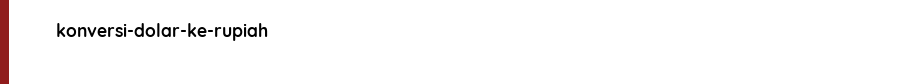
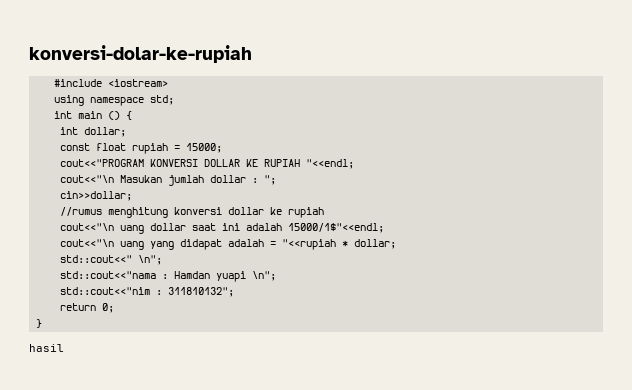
(268, 32) none -> [53,79,168,87] [53,95,174,106] [53,111,132,120] [59,127,126,137] [59,143,222,154] [59,159,354,169] [59,175,276,186] [59,191,132,201] [59,207,324,218] [59,223,384,234] [59,239,396,250] [59,255,162,265] [59,271,276,282] [59,287,234,297] [59,303,114,313] [35,319,42,328] [29,344,64,352] // #include <iostream> // using namespace std; // int main () { // int dollar; // const float rupiah = 15000; // cout<<"PROGRAM KONVERSI DOLLAR KE RUPIAH "<<endl; // cout<<"\n Masukan jumlah dollar : "; // cin>>dollar; // //rumus menghitung konversi dollar ke rupiah // cout<<"\n uang dollar saat ini adalah 15000/1$"<<endl; // cout<<"\n uang yang didapat adalah = "<<rupiah * dollar; // std::cout<<" \n"; // std::cout<<"nama : Hamdan yuapi \n"; // std::cout<<"nim : 311810132"; // return 0; // } // hasil

